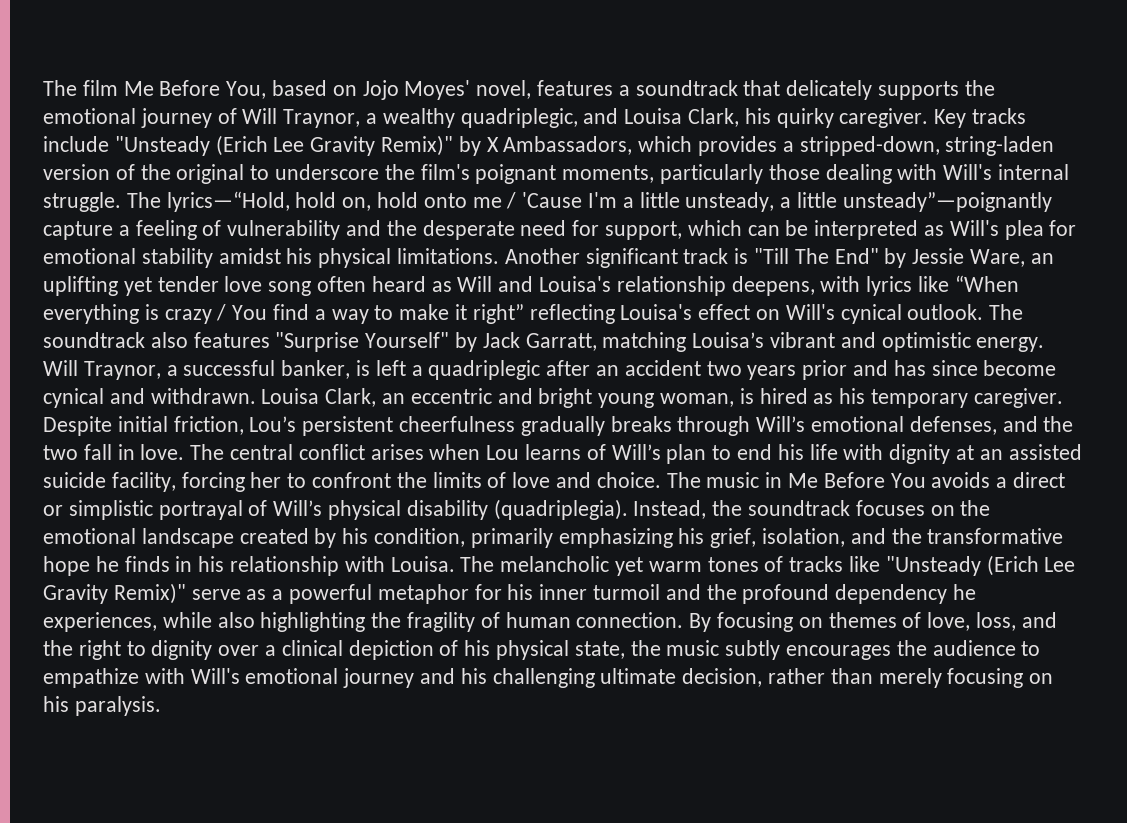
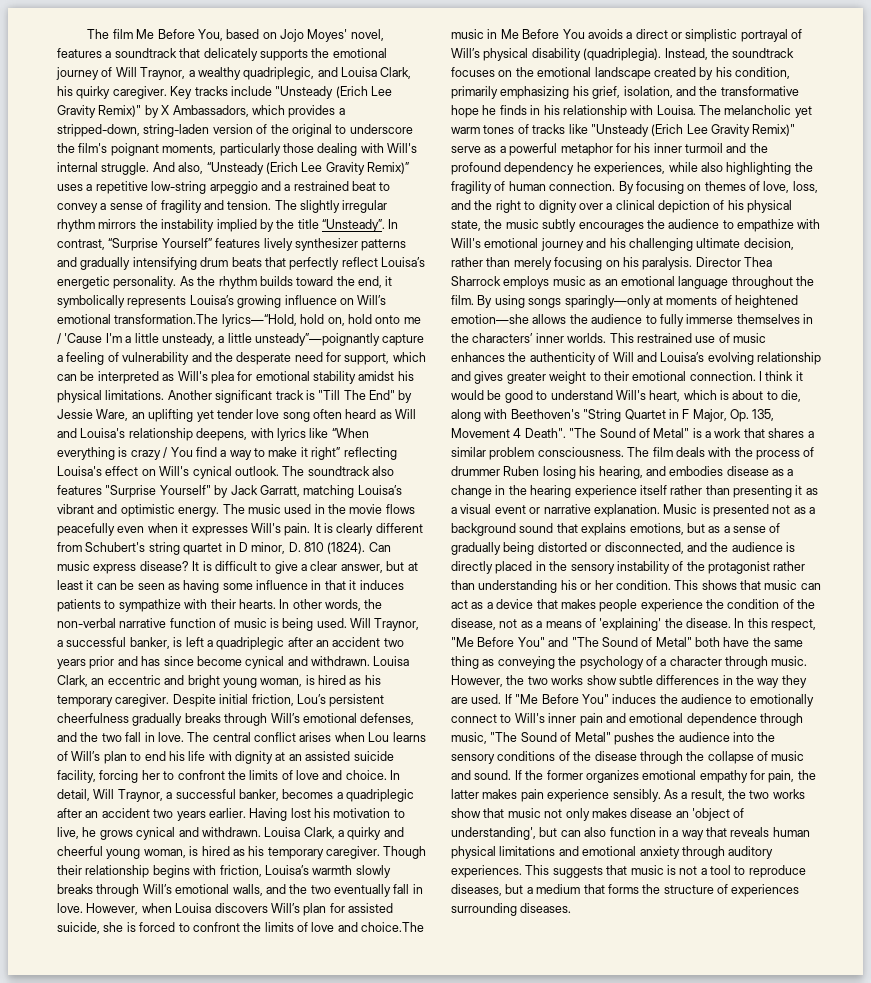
[126,192,161,208] The -> [152,162,409,175] [57,181,391,194] [57,200,388,213] [57,219,399,232] [57,238,407,251] [57,257,425,270] [57,276,393,289] [57,295,387,308] [57,314,219,324] And also, “Unsteady (Erich Lee Gravity Remix)” uses a repetitive low-string arpeggio and a restrained beat to convey a sense of fragility and tension. The slightly irregular rhythm mirrors the instability implied by the title “Unsteady”. In contrast, “Surprise Yourself” features lively synthesizer patterns and gradually intensifying drum beats that perfectly reflect Louisa’s energetic personality. As the rhythm builds toward the end, it symbolically represents Louisa’s growing influence on Will’s emotional transformation.The
(1045, 344) none -> [222,504,415,514] [57,523,423,536] [57,542,391,555] [57,561,418,574] [57,580,404,593] [57,599,383,612] [57,618,347,631] The music used in the movie flows peacefully even when it expresses Will's pain. It is clearly different from Schubert's string quartet in D minor, D. 810 (1824). Can music express disease? It is difficult to give a clear answer, but at least it can be seen as having some influence in that it induces patients to sympathize with their hearts. In other words, the non-verbal narrative function of music is being used.
[666,472,701,488] The -> [390,770,401,780] [57,789,414,802] [57,808,405,821] [57,827,404,840] [57,846,427,859] [57,865,391,878] [57,884,423,897] [57,903,393,916] [57,922,425,934] In detail, Will Traynor, a successful banker, becomes a quadriplegic after an accident two years earlier. Having lost his motivation to live, he grows cynical and withdrawn. Louisa Clark, a quirky and cheerful young woman, is hired as his temporary caregiver. Though their relationship begins with friction, Louisa’s warmth slowly breaks through Will’s emotional walls, and the two eventually fall in love. However, when Louisa discovers Will’s plan for assisted suicide, she is forced to confront the limits of love and choice.The
(161, 706) none -> [695,257,772,267] [451,276,814,289] [451,295,798,308] [451,314,813,327] [451,333,766,343] [451,352,821,365] [451,371,803,384] [451,390,802,403] [451,409,775,422] [451,428,814,438] [451,447,815,460] [451,466,794,479] [451,485,818,498] [451,504,816,517] [451,523,781,536] [451,542,795,555] [451,561,806,574] [451,580,821,593] [451,599,816,612] [451,618,817,631] [451,637,804,647] [451,656,808,669] [451,675,807,688] [451,694,814,707] [451,713,803,726] [451,732,776,745] [451,751,805,764] [451,770,816,783] [451,789,805,802] [451,808,745,821] [451,827,810,840] [451,846,774,859] [451,865,806,878] [451,884,800,897] [451,903,572,916] Director Thea Sharrock employs music as an emotional language throughout the film. By using songs sparingly—only at moments of heightened emotion—she allows the audience to fully immerse themselves in the characters’ inner worlds. This restrained use of music enhances the authenticity of Will and Louisa’s evolving relationship and gives greater weight to their emotional connection. I think it would be good to understand Will's heart, which is about to die, along with Beethoven's "String Quartet in F Major, Op. 135, Movement 4 Death". "The Sound of Metal" is a work that shares a similar problem consciousness. The film deals with the process of drummer Ruben losing his hearing, and embodies disease as a change in the hearing experience itself rather than presenting it as a visual event or narrative explanation. Music is presented not as a background sound that explains emotions, but as a sense of gradually being distorted or disconnected, and the audience is directly placed in the sensory instability of the protagonist rather than understanding his or her condition. This shows that music can act as a device that makes people experience the condition of the disease, not as a means of 'explaining' the disease. In this respect, "Me Before You" and "The Sound of Metal" both have the same thing as conveying the psychology of a character through music. However, the two works show subtle differences in the way they are used. If "Me Before You" induces the audience to emotionally connect to Will's inner pain and emotional dependence through music, "The Sound of Metal" pushes the audience into the sensory conditions of the disease through the collapse of music and sound. If the former organizes emotional empathy for pain, the latter makes pain experience sensibly. As a result, the two works show that music not only makes disease an 'object of understanding', but can also function in a way that reveals human physical limitations and emotional anxiety through auditory experiences. This suggests that music is not a tool to reproduce diseases, but a medium that forms the structure of experiences surrounding diseases.

